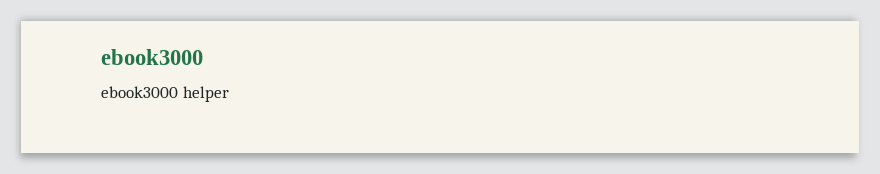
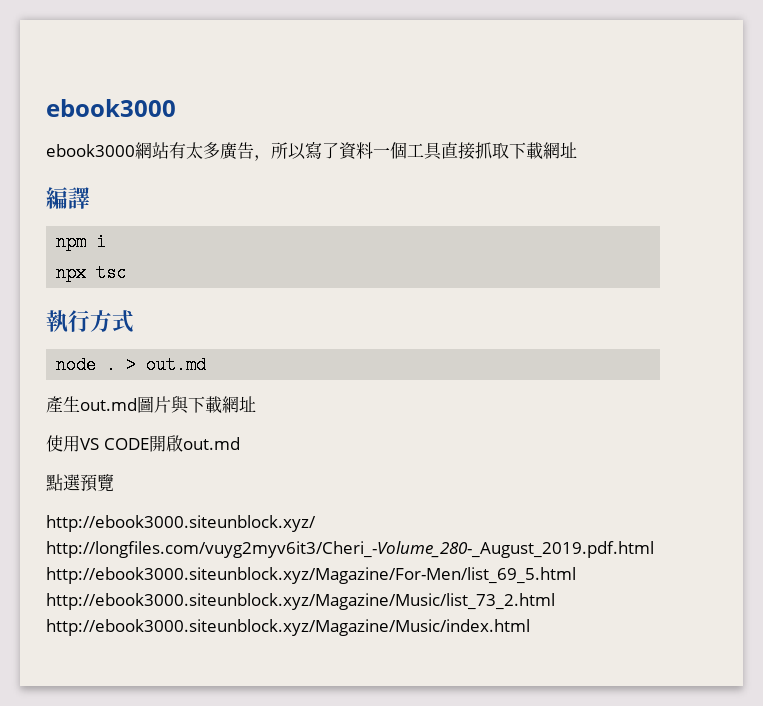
[182,86,229,102] helper -> [135,141,577,161] [46,187,90,209] [56,233,107,251] [56,264,127,282] [46,310,134,333] [56,356,207,374] [46,396,256,414] [46,435,240,452] [46,474,114,492] [46,515,316,532] [46,541,654,558] [46,567,576,584] [46,593,555,610] [46,619,530,636] 網站有太多廣告，所以寫了資料一個工具直接抓取下載網址 // 編譯 // npm i // npx tsc // 執行方式 // node . > out.md // 產生out.md圖片與下載網址 // 使用VS CODE開啟out.md // 點選預覽 // http://ebook3000.siteunblock.xyz/ http://longfiles.com/vuyg2myv6it3/Cheri_-Volume_280-_August_2019.pdf.html http://ebook3000.siteunblock.xyz/Magazine/For-Men/list_69_5.html http://ebook3000.siteunblock.xyz/Magazine/Music/list_73_2.html http://ebook3000.siteunblock.xyz/Magazine/Music/index.html

